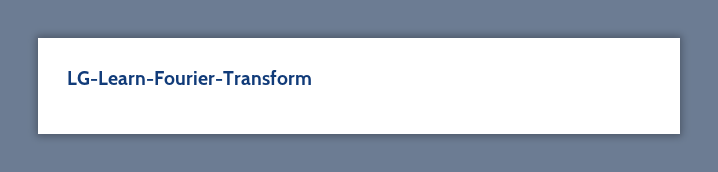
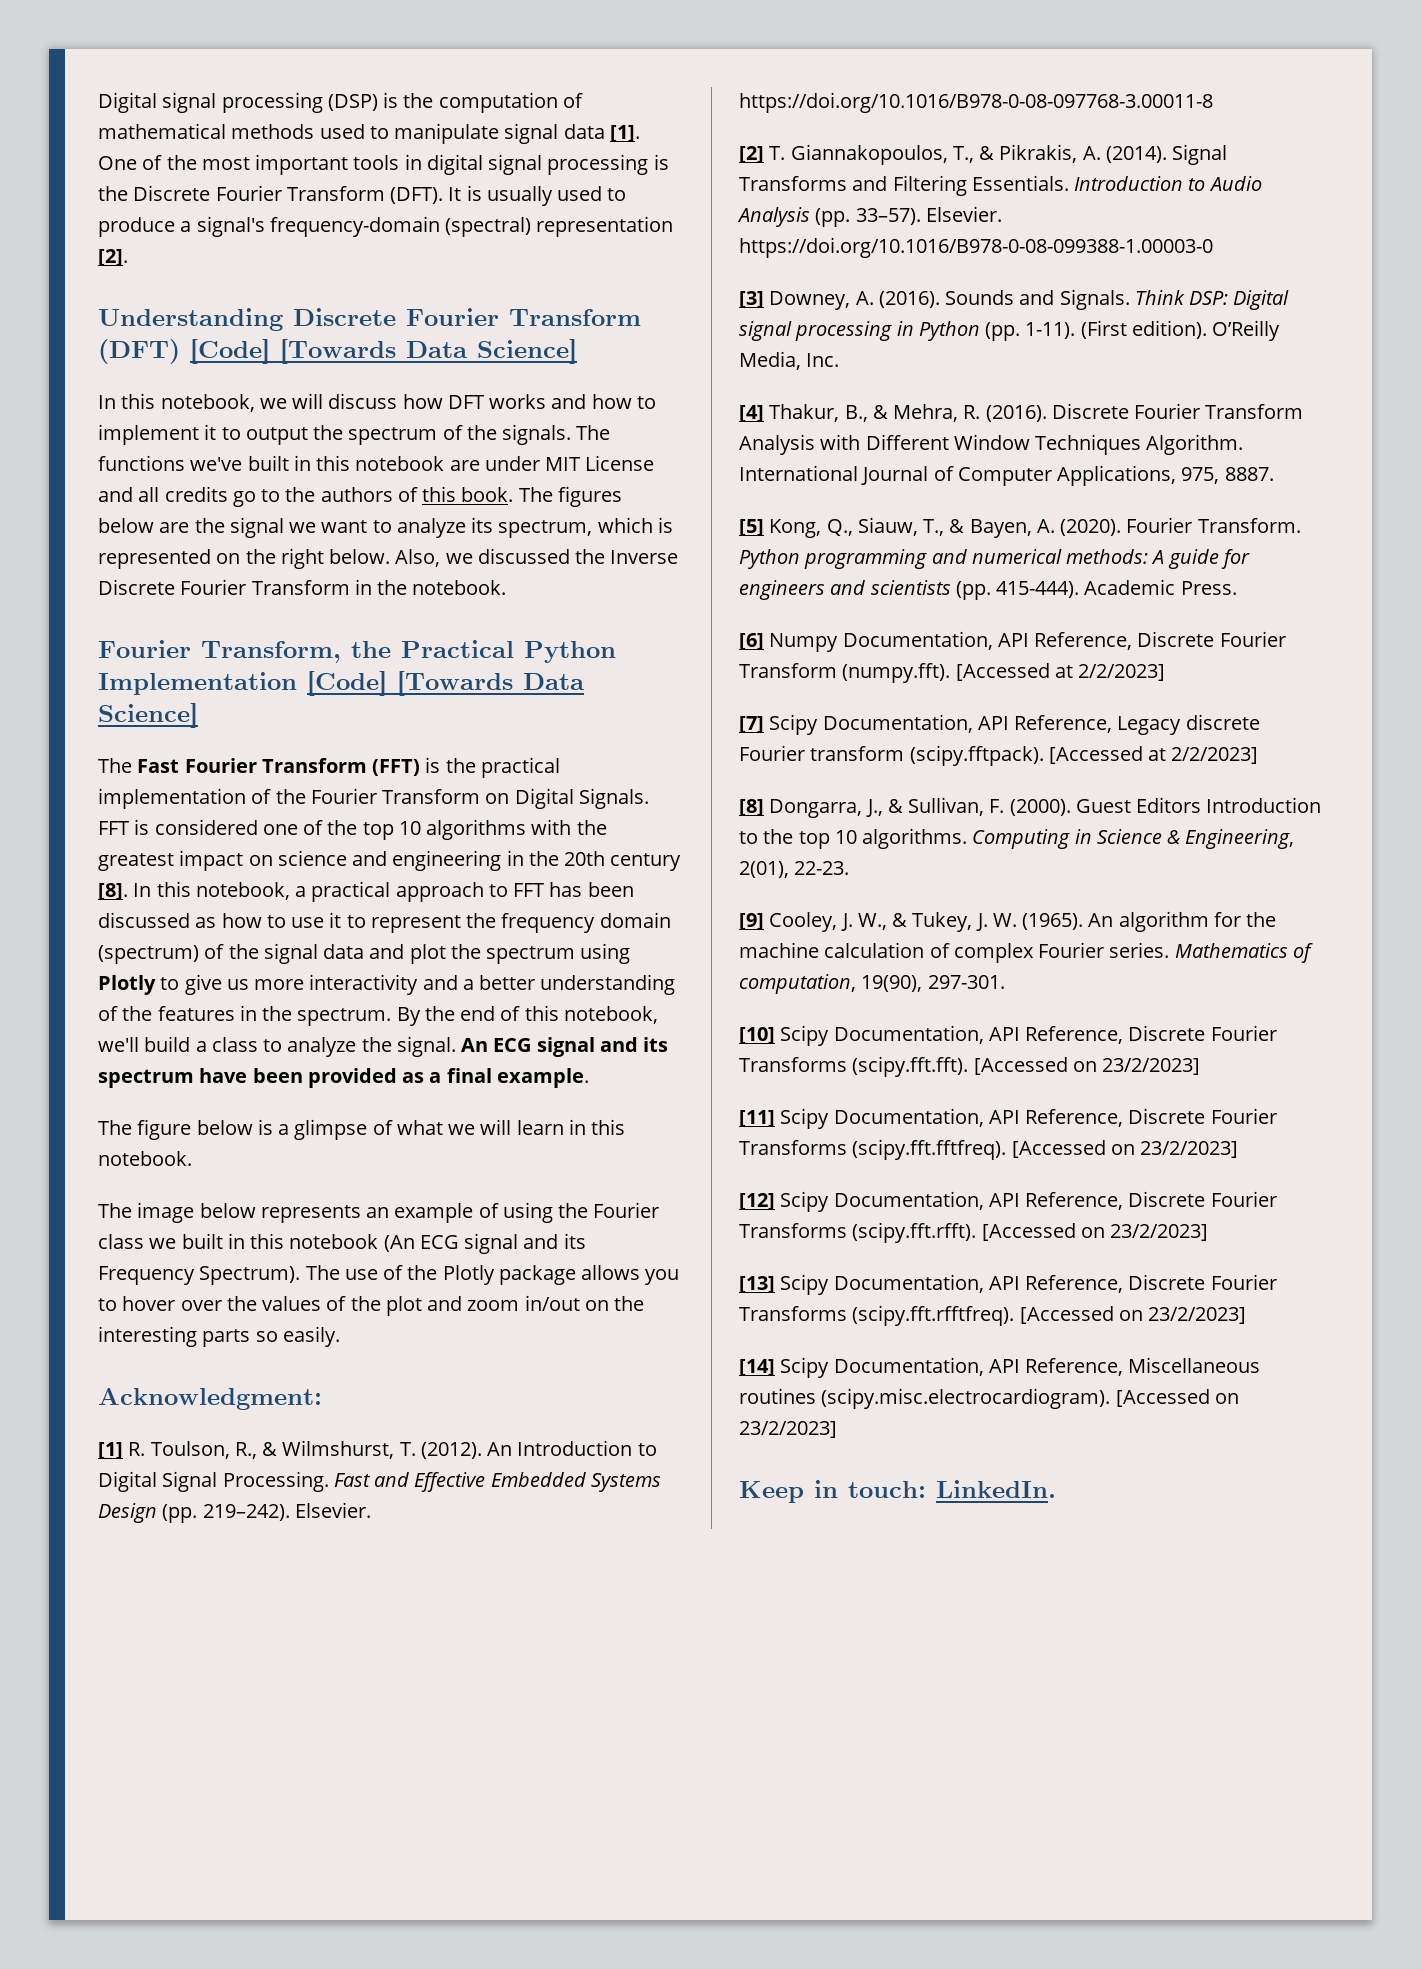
[67,70,312,85] LG-Learn-Fourier-Transform -> [98,92,583,113] [98,123,640,144] [98,154,669,175] [98,185,627,206] [98,216,674,237] [98,249,128,266] [98,308,641,331] [98,339,577,364] [98,393,656,412] [98,424,611,445] [98,455,655,471] [98,486,622,507] [98,517,673,538] [98,548,679,569] [98,579,507,595] [98,640,616,663] [98,671,584,696] [98,703,198,728] [98,757,560,778] [98,788,649,809] [98,819,607,840] [98,850,682,871] [98,881,634,902] [98,912,671,933] [98,943,631,964] [98,974,676,995] [98,1005,658,1026] [98,1036,669,1057] [98,1068,589,1088] [98,1119,626,1140] [98,1151,192,1166] [98,1202,660,1223] [98,1233,586,1254] [98,1265,680,1285] [98,1295,645,1316] [98,1326,340,1347] [98,1388,322,1410] [98,1440,657,1459] [98,1471,661,1492] [98,1502,371,1523] [739,92,1213,113] [739,144,1228,165] [739,175,1262,196] [737,206,1002,227] [739,237,1213,258] [739,289,1290,310] [739,320,1281,341] [739,351,840,370] [739,403,1304,422] [739,434,1244,455] [739,465,1274,486] [739,517,1301,538] [739,549,1250,569] [739,579,1237,600] [739,631,1286,652] [739,663,1166,683] [739,714,1260,735] [739,745,1259,766] [739,797,1322,818] [739,828,1295,849] [739,861,850,878] [739,911,1277,932] [739,942,1313,963] [739,974,1005,994] [739,1025,1277,1046] [739,1056,1201,1077] [739,1108,1277,1129] [739,1139,1239,1160] [739,1191,1277,1212] [739,1222,1209,1243] [739,1274,1277,1295] [739,1305,1247,1326] [739,1357,1261,1378] [739,1388,1239,1409] [739,1421,837,1438] [739,1480,1056,1503] Digital signal processing (DSP) is the computation of mathematical methods used to manipulate signal data [1]. One of the most important tools in digital signal processing is the Discrete Fourier Transform (DFT). It is usually used to produce a signal's frequency-domain (spectral) representation [2]. // Understanding Discrete Fourier Transform (DFT) [Code] [Towards Data Science] // In this notebook, we will discuss how DFT works and how to implement it to output the spectrum of the signals. The functions we've built in this notebook are under MIT License and all credits go to the authors of this book. The figures below are the signal we want to analyze its spectrum, which is represented on the right below. Also, we discussed the Inverse Discrete Fourier Transform in the notebook. // Fourier Transform, the Practical Python Implementation [Code] [Towards Data Science] // The Fast Fourier Transform (FFT) is the practical implementation of the Fourier Transform on Digital Signals. FFT is considered one of the top 10 algorithms with the greatest impact on science and engineering in the 20th century [8]. In this notebook, a practical approach to FFT has been discussed as how to use it to represent the frequency domain (spectrum) of the signal data and plot the spectrum using Plotly to give us more interactivity and a better understanding of the features in the spectrum. By the end of this notebook, we'll build a class to analyze the signal. An ECG signal and its spectrum have been provided as a final example. // The figure below is a glimpse of what we will learn in this notebook. // The image below represents an example of using the Fourier class we built in this notebook (An ECG signal and its Frequency Spectrum). The use of the Plotly package allows you to hover over the values of the plot and zoom in/out on the interesting parts so easily. // Acknowledgment: // [1] R. Toulson, R., & Wilmshurst, T. (2012). An Introduction to Digital Signal Processing. Fast and Effective Embedded Systems Design (pp. 219–242). Elsevier. https://doi.org/10.1016/B978-0-08-097768-3.00011-8 // [2] T. Giannakopoulos, T., & Pikrakis, A. (2014). Signal Transforms and Filtering Essentials. Introduction to Audio Analysis (pp. 33–57). Elsevier. https://doi.org/10.1016/B978-0-08-099388-1.00003-0 // [3] Downey, A. (2016). Sounds and Signals. Think DSP: Digital signal processing in Python (pp. 1-11). (First edition). O’Reilly Media, Inc. // [4] Thakur, B., & Mehra, R. (2016). Discrete Fourier Transform Analysis with Different Window Techniques Algorithm. International Journal of Computer Applications, 975, 8887. // [5] Kong, Q., Siauw, T., & Bayen, A. (2020). Fourier Transform. Python programming and numerical methods: A guide for engineers and scientists (pp. 415-444). Academic Press. // [6] Numpy Documentation, API Reference, Discrete Fourier Transform (numpy.fft). [Accessed at 2/2/2023] // [7] Scipy Documentation, API Reference, Legacy discrete Fourier transform (scipy.fftpack). [Accessed at 2/2/2023] // [8] Dongarra, J., & Sullivan, F. (2000). Guest Editors Introduction to the top 10 algorithms. Computing in Science & Engineering, 2(01), 22-23. // [9] Cooley, J. W., & Tukey, J. W. (1965). An algorithm for the machine calculation of complex Fourier series. Mathematics of computation, 19(90), 297-301. // [10] Scipy Documentation, API Reference, Discrete Fourier Transforms (scipy.fft.fft). [Accessed on 23/2/2023] // [11] Scipy Documentation, API Reference, Discrete Fourier Transforms (scipy.fft.fftfreq). [Accessed on 23/2/2023] // [12] Scipy Documentation, API Reference, Discrete Fourier Transforms (scipy.fft.rfft). [Accessed on 23/2/2023] // [13] Scipy Documentation, API Reference, Discrete Fourier Transforms (scipy.fft.rfftfreq). [Accessed on 23/2/2023] // [14] Scipy Documentation, API Reference, Miscellaneous routines (scipy.misc.electrocardiogram). [Accessed on 23/2/2023] // Keep in touch: LinkedIn.

